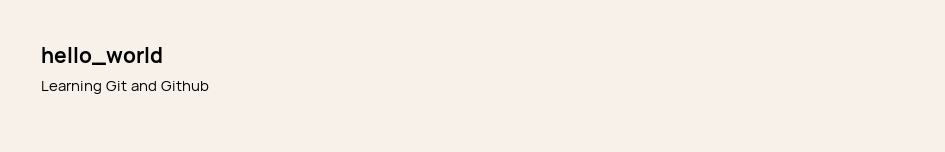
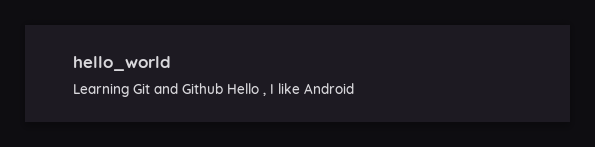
(210, 86) none -> [227,83,354,96] Hello , I like Android

